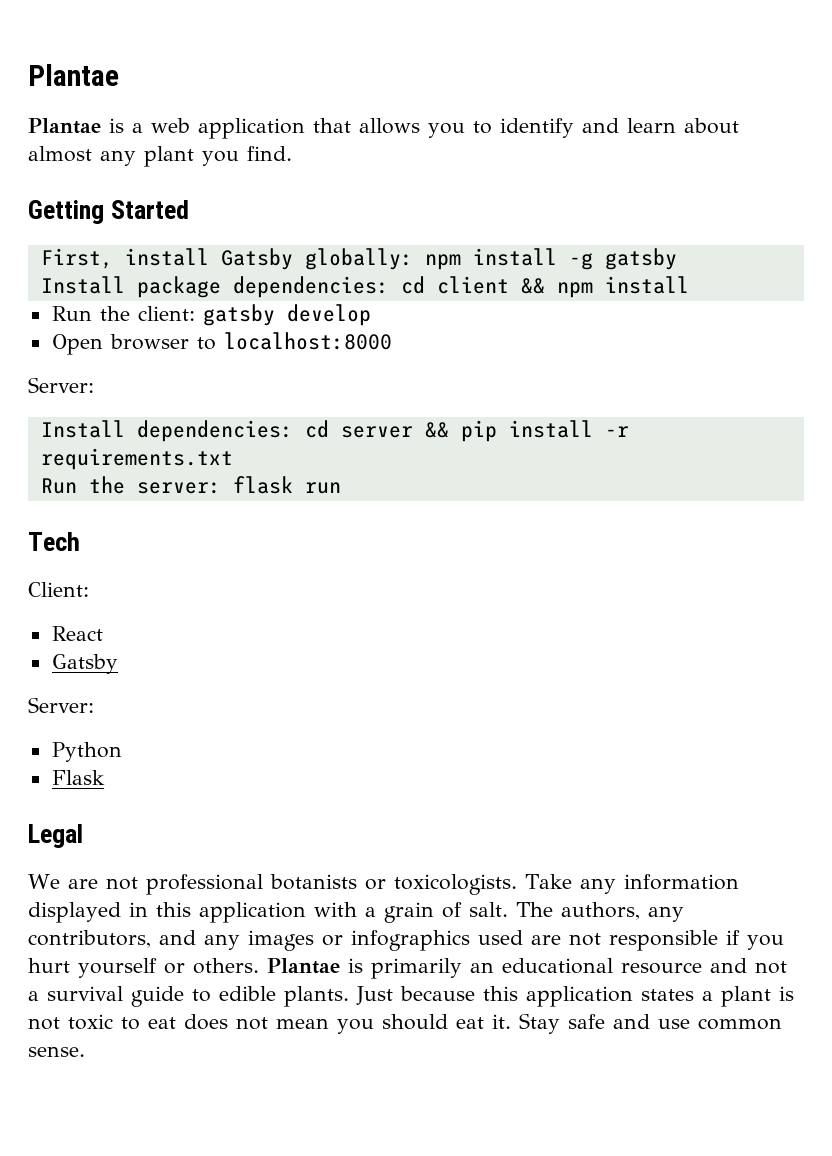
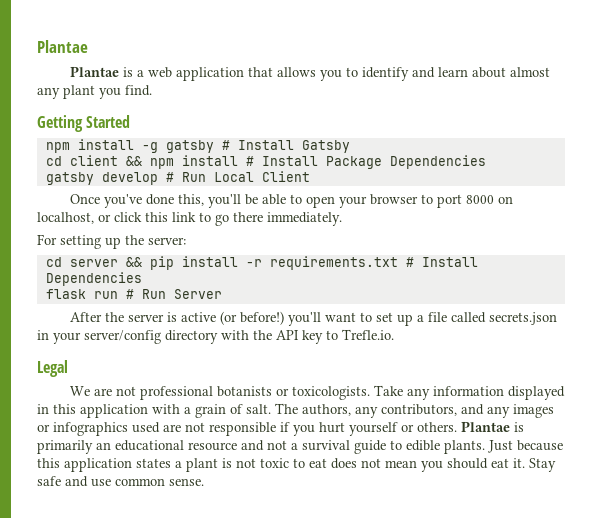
[40,248,413,270] First, install Gatsby globally: -> (131, 121) none
[40,276,389,298] // Install package dependencies: -> [221,140,350,153] # Install Gatsby //
[51,304,371,326] [51,332,392,355] [28,377,94,393] [40,420,293,442] // Run the client: gatsby develop // Open browser to localhost:8000 // Server: // Install dependencies: -> [245,155,486,169] [45,171,310,185] [70,194,514,208] [37,212,342,226] [37,234,186,249] # Install Package Dependencies // gatsby develop # Run Local Client // Once you've done this, you'll be able to open your browser to port 8000 on localhost, or click this link to go there immediately. // For setting up the server: //
[40,476,221,494] // Run the server: -> [405,257,478,267] [45,272,142,286] # Install Dependencies //
[28,532,80,551] [28,582,89,597] [51,626,103,641] [51,654,118,674] [28,697,94,713] [51,742,122,762] [51,770,105,785] // Tech // Client: // React // Gatsby // Server: // Python // Flask -> [125,289,222,299] [70,311,558,326] [37,329,394,344] # Run Server // After the server is active (or before!) you'll want to set up a file called secrets.json in your server/config directory with the API key to Trefle.io.

